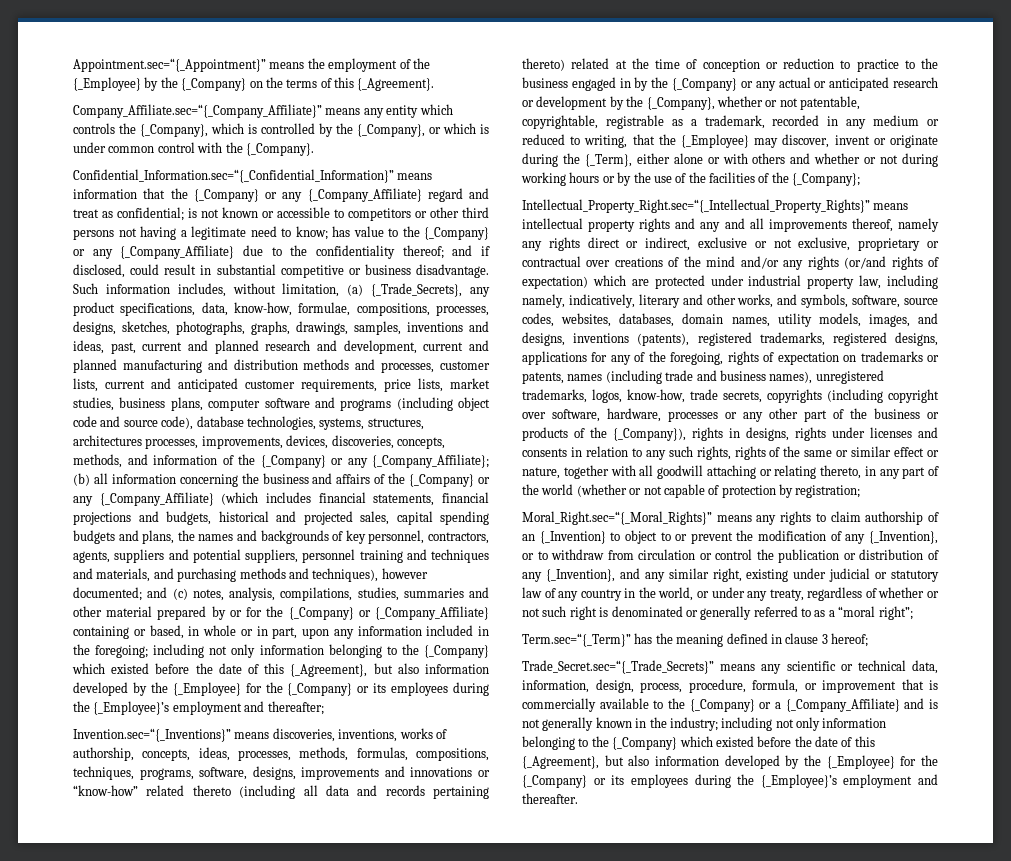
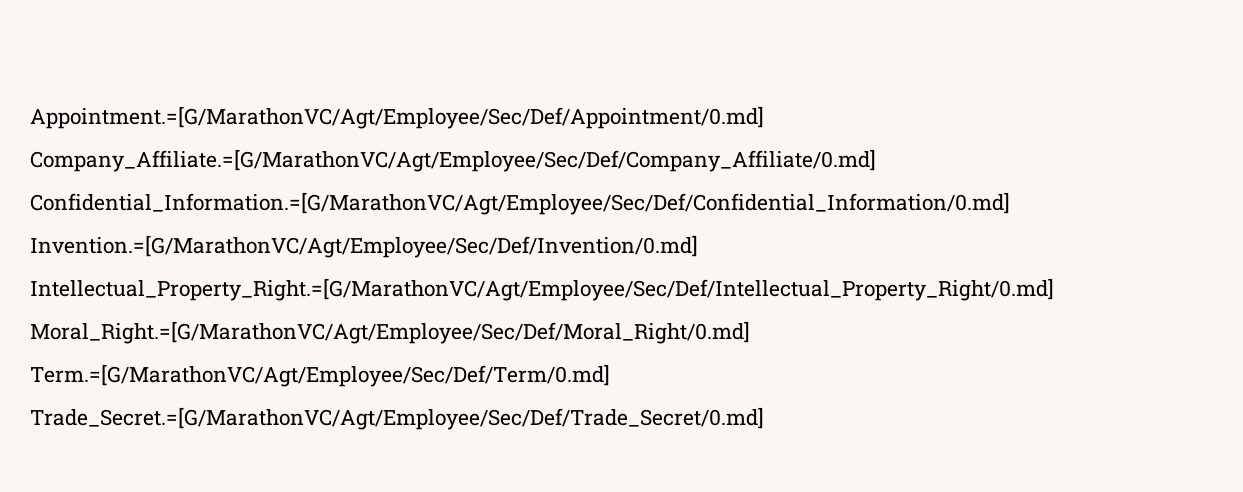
[73,58,430,72] [73,77,435,91] [73,104,453,118] [73,123,489,137] [73,142,314,156] [73,169,433,183] [73,188,489,202] [73,207,489,221] [73,226,489,240] [73,245,491,259] [73,264,489,278] [73,283,490,297] [73,302,489,316] [73,321,489,335] [73,340,490,354] [73,359,490,373] [73,378,490,392] [73,397,490,411] [73,416,424,430] [73,435,445,449] [73,454,489,468] [73,473,491,487] [73,492,489,506] [73,511,489,525] [73,530,490,544] [73,549,489,563] [73,568,428,582] [73,587,489,601] [73,606,490,620] [73,625,489,639] [73,644,489,658] [72,663,489,677] [73,682,489,696] [73,701,324,715] [73,728,447,742] [73,747,489,761] [73,766,490,780] [73,785,489,799] [522,58,938,72] [522,77,938,91] [522,96,860,110] [522,115,940,129] [522,134,938,148] [522,153,938,167] [521,172,861,186] [522,199,909,213] [522,218,939,232] [522,237,939,251] [522,256,939,270] [522,275,938,289] [522,294,938,308] [522,313,938,327] [522,332,938,346] [522,351,939,365] [522,370,884,384] [522,389,939,403] [522,408,939,422] [522,427,938,441] [522,446,939,460] [522,465,939,479] [522,484,861,498] [522,511,939,525] [522,530,938,544] [522,549,939,563] [522,568,939,582] [522,587,939,601] [522,606,913,620] [522,633,868,647] [522,660,938,674] [522,679,938,693] [522,698,938,712] [522,717,887,731] [522,736,875,750] [522,755,938,769] [522,774,938,788] [522,793,578,804] Appointment.sec=“{_Appointment}” means the employment of the {_Employee} by the {_Company} on the terms of this {_Agreement}. // Company_Affiliate.sec=“{_Company_Affiliate}” means any entity which controls the {_Company}, which is controlled by the {_Company}, or which is under common control with the {_Company}. // Confidential_Information.sec=“{_Confidential_Information}” means information that the {_Company} or any {_Company_Affiliate} regard and treat as confidential; is not known or accessible to competitors or other third persons not having a legitimate need to know; has value to the {_Company} or any {_Company_Affiliate} due to the confidentiality thereof; and if disclosed, could result in substantial competitive or business disadvantage. Such information includes, without limitation, (a) {_Trade_Secrets}, any product specifications, data, know-how, formulae, compositions, processes, designs, sketches, photographs, graphs, drawings, samples, inventions and ideas, past, current and planned research and development, current and planned manufacturing and distribution methods and processes, customer lists, current and anticipated customer requirements, price lists, market studies, business plans, computer software and programs (including object code and source code), database technologies, systems, structures, architectures processes, improvements, devices, discoveries, concepts, methods, and information of the {_Company} or any {_Company_Affiliate}; (b) all information concerning the business and affairs of the {_Company} or any {_Company_Affiliate} (which includes financial statements, financial projections and budgets, historical and projected sales, capital spending budgets and plans, the names and backgrounds of key personnel, contractors, agents, suppliers and potential suppliers, personnel training and techniques and materials, and purchasing methods and techniques), however documented; and (c) notes, analysis, compilations, studies, summaries and other material prepared by or for the {_Company} or {_Company_Affiliate} containing or based, in whole or in part, upon any information included in the foregoing; including not only information belonging to the {_Company} which existed before the date of this {_Agreement}, but also information developed by the {_Employee} for the {_Company} or its employees during the {_Employee}’s employment and thereafter; // Invention.sec=“{_Inventions}” means discoveries, inventions, works of authorship, concepts, ideas, processes, methods, formulas, compositions, techniques, programs, software, designs, improvements and innovations or “know-how” related thereto (including all data and records pertaining thereto) related at the time of conception or reduction to practice to the business engaged in by the {_Company} or any actual or anticipated research or development by the {_Company}, whether or not patentable, copyrightable, registrable as a trademark, recorded in any medium or reduced to writing, that the {_Employee} may discover, invent or originate during the {_Term}, either alone or with others and whether or not during working hours or by the use of the facilities of the {_Company}; // Intellectual_Property_Right.sec=“{_Intellectual_Property_Rights}” means intellectual property rights and any and all improvements thereof, namely any rights direct or indirect, exclusive or not exclusive, proprietary or contractual over creations of the mind and/or any rights (or/and rights of expectation) which are protected under industrial property law, including namely, indicatively, literary and other works, and symbols, software, source codes, websites, databases, domain names, utility models, images, and designs, inventions (patents), registered trademarks, registered designs, applications for any of the foregoing, rights of expectation on trademarks or patents, names (including trade and business names), unregistered trademarks, logos, know-how, trade secrets, copyrights (including copyright over software, hardware, processes or any other part of the business or products of the {_Company}), rights in designs, rights under licenses and consents in relation to any such rights, rights of the same or similar effect or nature, together with all goodwill attaching or relating thereto, in any part of the world (whether or not capable of protection by registration; // Moral_Right.sec=“{_Moral_Rights}” means any rights to claim authorship of an {_Invention} to object to or prevent the modification of any {_Invention}, or to withdraw from circulation or control the publication or distribution of any {_Invention}, and any similar right, existing under judicial or statutory law of any country in the world, or under any treaty, regardless of whether or not such right is denominated or generally referred to as a “moral right”; // Term.sec=“{_Term}” has the meaning defined in clause 3 hereof; // Trade_Secret.sec=“{_Trade_Secrets}” means any scientific or technical data, information, design, process, procedure, formula, or improvement that is commercially available to the {_Company} or a {_Company_Affiliate} and is not generally known in the industry; including not only information belonging to the {_Company} which existed before the date of this {_Agreement}, but also information developed by the {_Employee} for the {_Company} or its employees during the {_Employee}’s employment and thereafter. -> [30,106,764,129] [30,149,876,172] [30,192,1010,215] [30,235,698,258] [30,278,1054,301] [30,321,750,344] [30,364,610,387] [30,407,764,430] Appointment.=[G/MarathonVC/Agt/Employee/Sec/Def/Appointment/0.md] // Company_Affiliate.=[G/MarathonVC/Agt/Employee/Sec/Def/Company_Affiliate/0.md] // Confidential_Information.=[G/MarathonVC/Agt/Employee/Sec/Def/Confidential_Information/0.md] // Invention.=[G/MarathonVC/Agt/Employee/Sec/Def/Invention/0.md] // Intellectual_Property_Right.=[G/MarathonVC/Agt/Employee/Sec/Def/Intellectual_Property_Right/0.md] // Moral_Right.=[G/MarathonVC/Agt/Employee/Sec/Def/Moral_Right/0.md] // Term.=[G/MarathonVC/Agt/Employee/Sec/Def/Term/0.md] // Trade_Secret.=[G/MarathonVC/Agt/Employee/Sec/Def/Trade_Secret/0.md]

